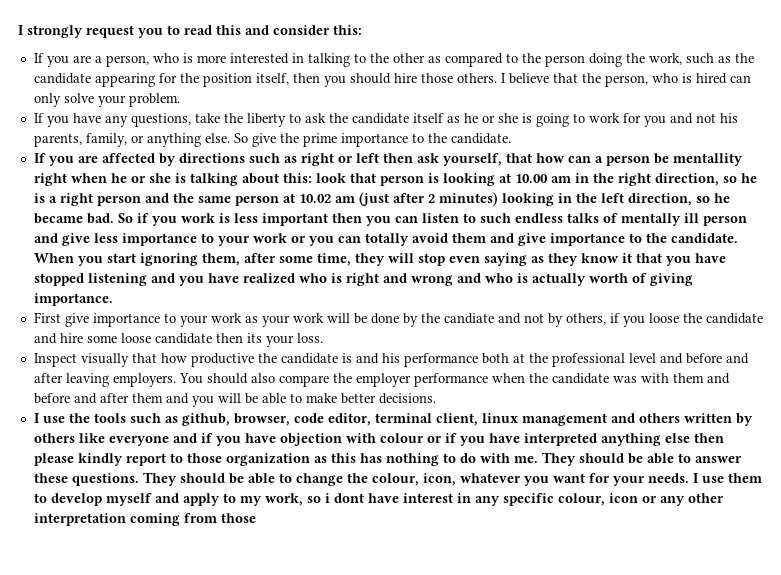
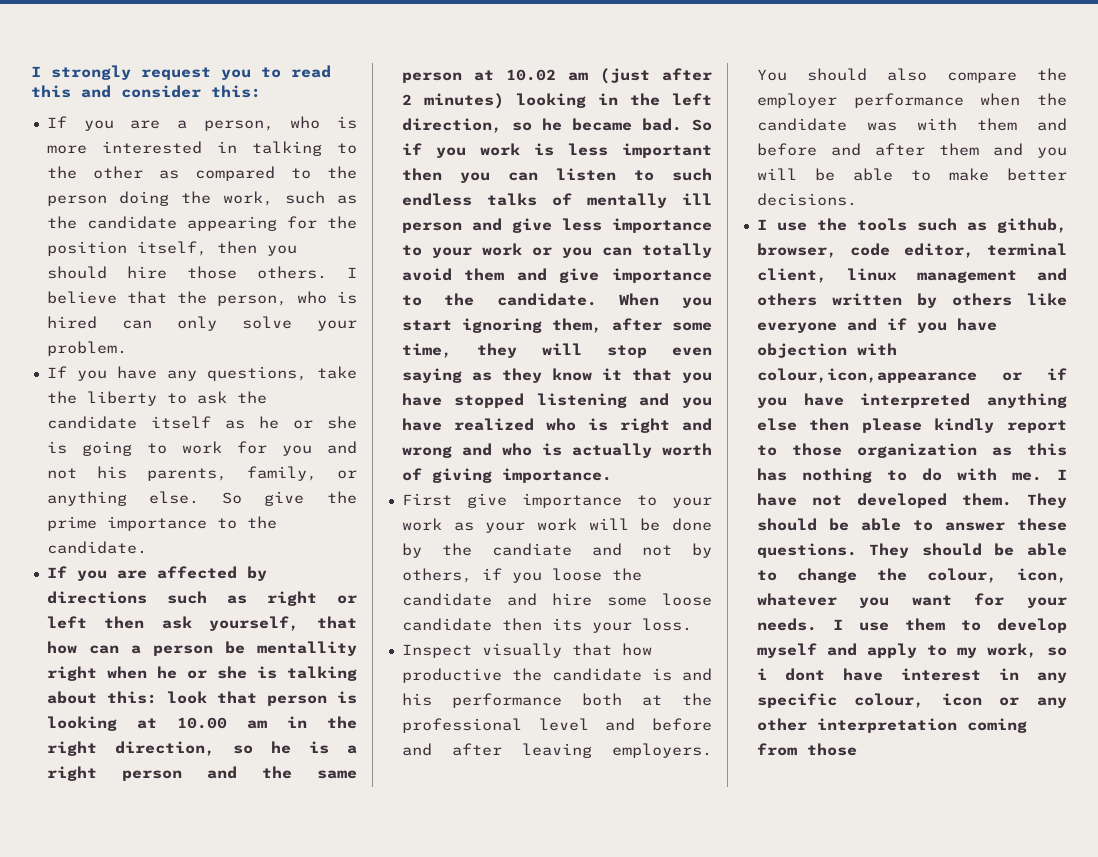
[379,433,424,443] colour -> [756,368,977,383] colour,icon,appearance
(538, 459) none -> [1057,469,1067,480] [756,493,1012,508] I have not developed them.

